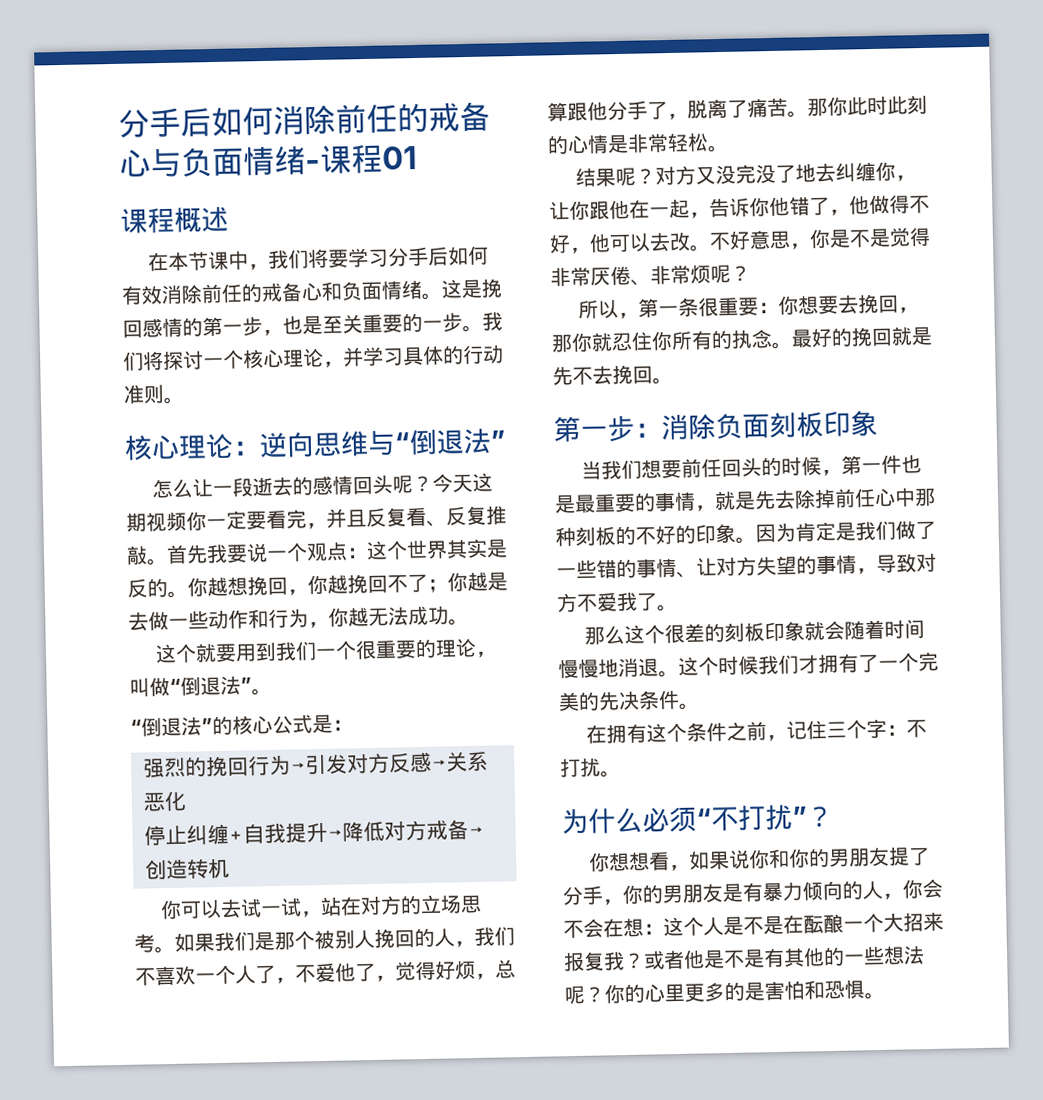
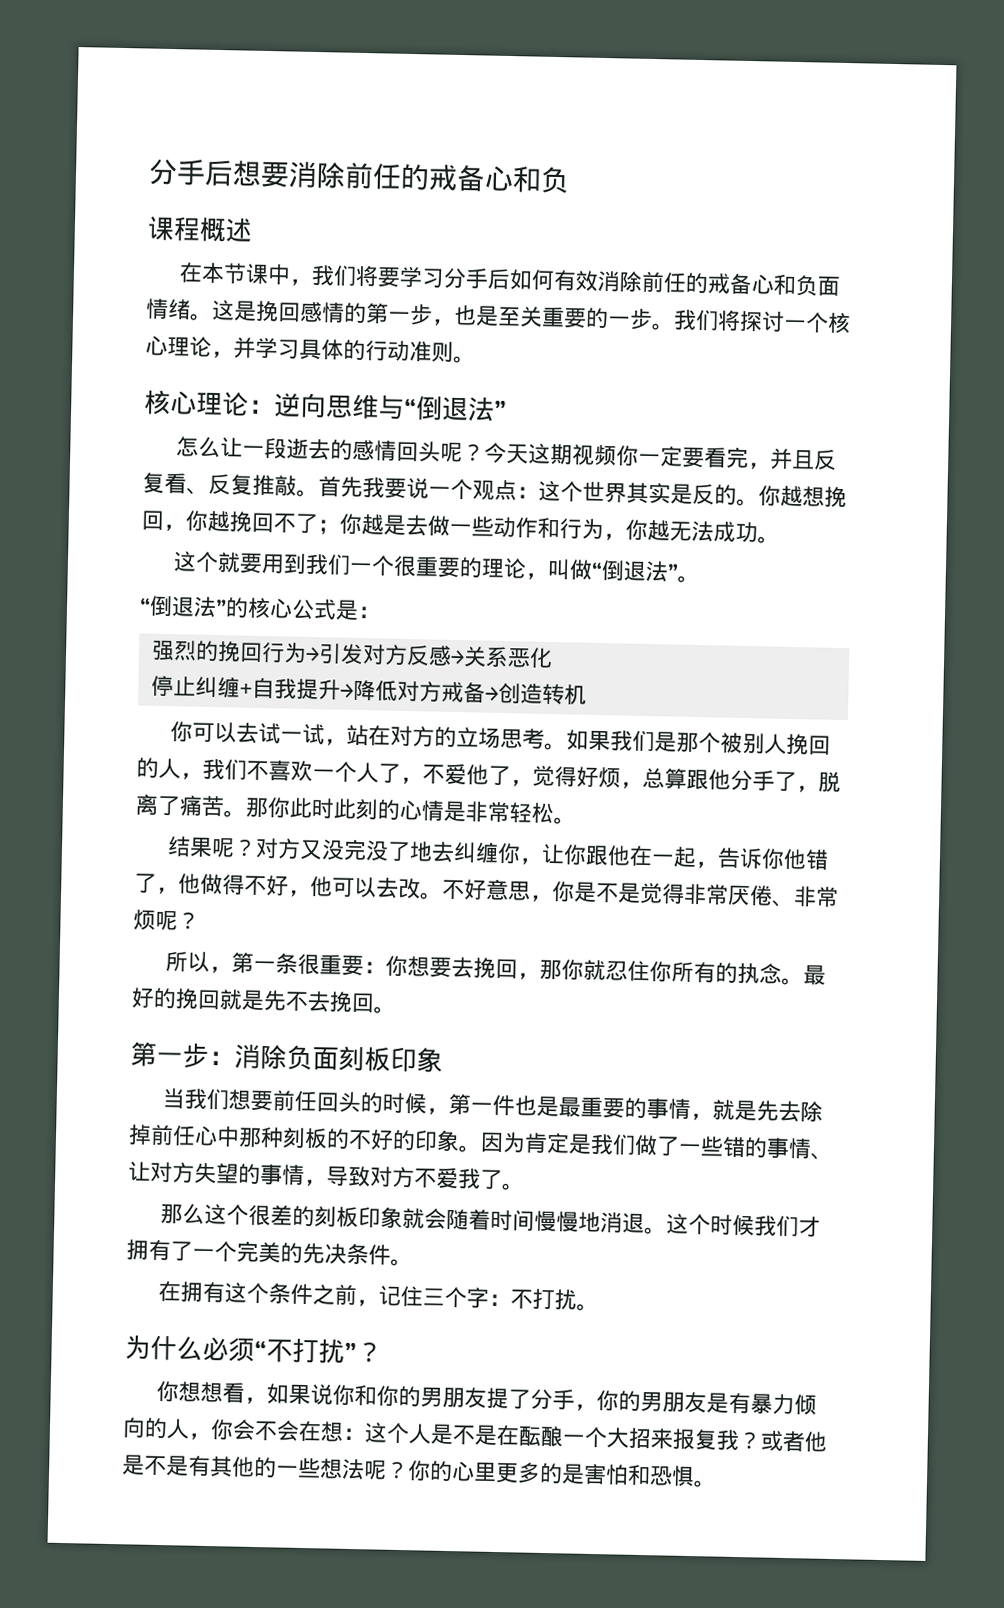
[118,101,491,138] [119,144,417,178] 分手后如何消除前任的戒备心与负面情绪-课程01 -> [148,158,570,194] 分手后想要消除前任的戒备心和负

